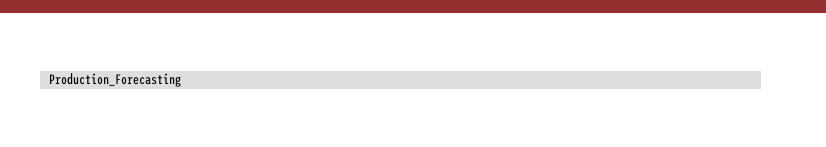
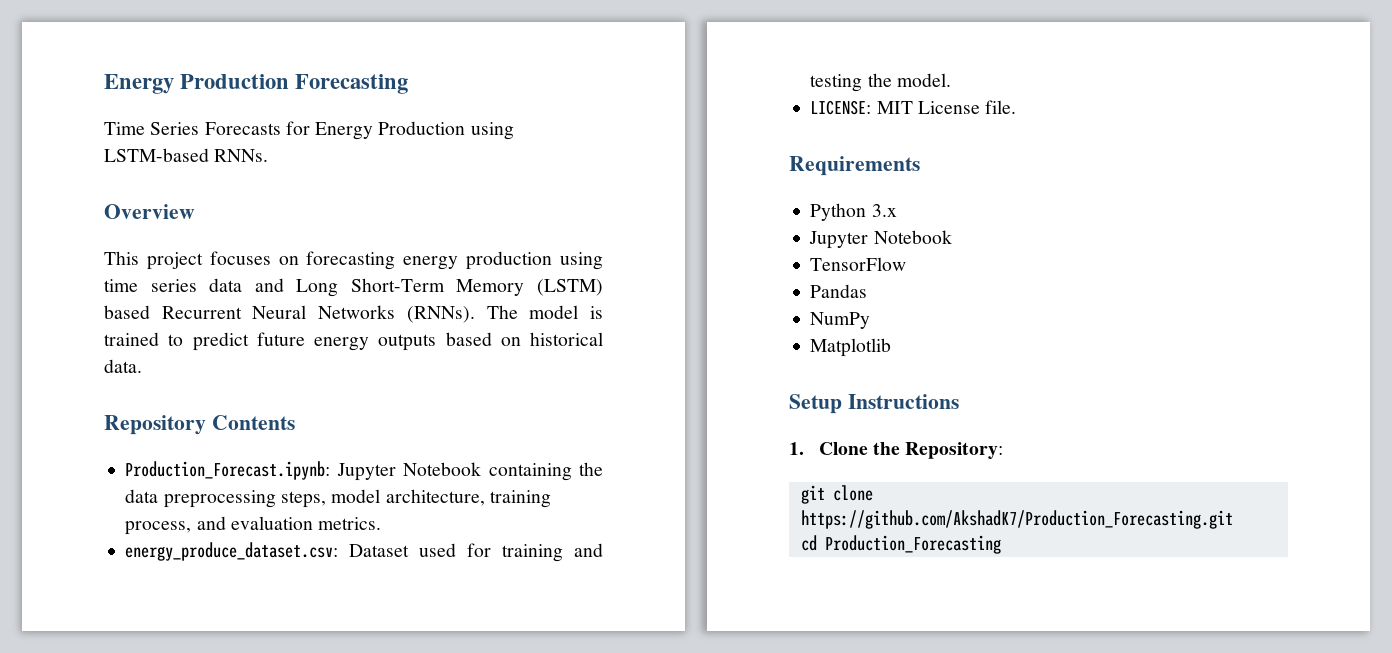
(48, 80) none -> [104,74,409,94] [104,121,514,140] [104,148,269,162] [104,204,195,219] [104,251,603,270] [104,278,603,297] [104,305,603,323] [104,332,603,351] [104,359,142,373] [104,415,295,435] [125,461,603,481] [125,489,551,508] [125,516,382,535] [125,542,604,562] [810,73,951,92] [810,100,1017,115] [789,156,920,176] [810,203,897,221] [809,230,952,249] [810,257,907,271] [810,284,868,298] [810,312,871,329] [810,338,892,357] [789,394,959,414] [789,442,1004,459] [800,485,873,504] [800,510,1233,529] [800,535,817,551] Energy Production Forecasting // Time Series Forecasts for Energy Production using LSTM-based RNNs. // Overview // This project focuses on forecasting energy production using time series data and Long Short-Term Memory (LSTM) based Recurrent Neural Networks (RNNs). The model is trained to predict future energy outputs based on historical data. // Repository Contents // Production_Forecast.ipynb: Jupyter Notebook containing the data preprocessing steps, model architecture, training process, and evaluation metrics. // energy_produce_dataset.csv: Dataset used for training and testing the model. // LICENSE: MIT License file. // Requirements // Python 3.x // Jupyter Notebook // TensorFlow // Pandas // NumPy // Matplotlib // Setup Instructions // 1. Clone the Repository: // git clone https://github.com/AkshadK7/Production_Forecasting.git // cd

